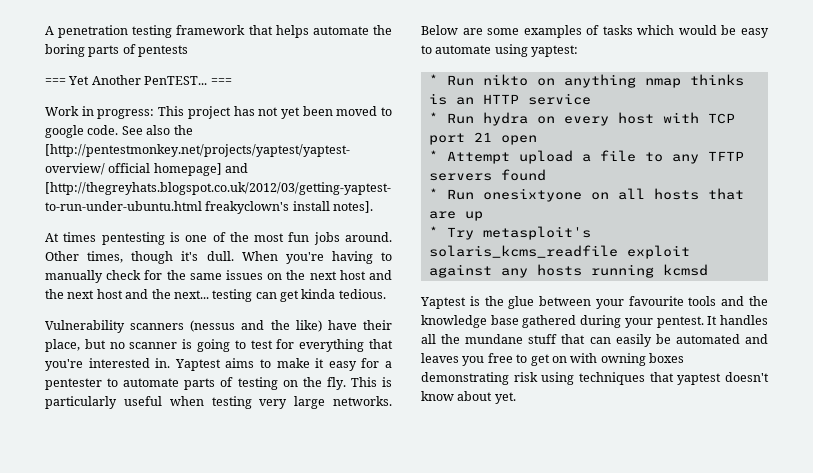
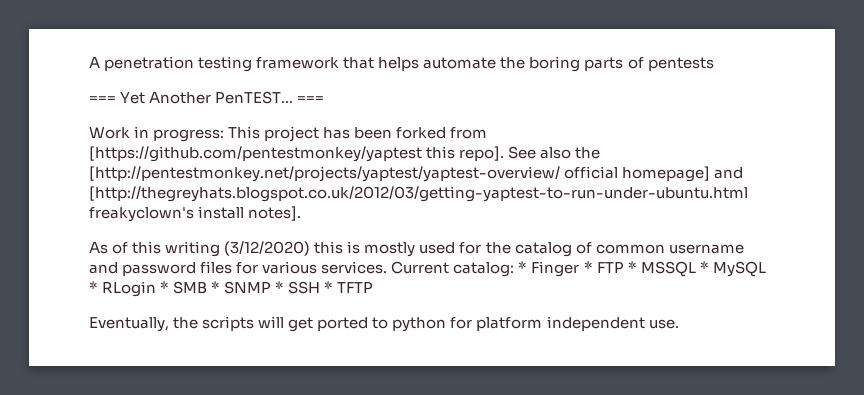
[258,106,392,119] [45,125,119,138] not yet been moved to google code. -> [354,127,488,139] [89,146,505,162] been forked from [https://github.com/pentestmonkey/yaptest this repo].
[45,232,393,245] [45,251,392,264] [45,270,392,283] [45,289,386,302] [45,320,392,333] [45,339,394,352] [45,358,393,371] [45,377,393,390] [45,396,392,409] [421,25,769,38] [421,44,579,57] [428,74,744,88] [428,93,591,105] [428,112,735,126] [428,132,537,145] [428,150,744,164] [428,169,546,181] [428,188,744,202] [428,211,483,221] [428,226,591,240] [428,245,690,259] [428,264,708,278] [420,296,768,309] [421,315,768,328] [421,334,768,347] [421,353,684,366] [421,372,769,385] [421,391,516,404] At times pentesting is one of the most fun jobs around. Other times, though it's dull. When you're having to manually check for the same issues on the next host and the next host and the next... testing can get kinda tedious. // Vulnerability scanners (nessus and the like) have their place, but no scanner is going to test for everything that you're interested in. Yaptest aims to make it easy for a pentester to automate parts of testing on the fly. This is particularly useful when testing very large networks. Below are some examples of tasks which would be easy to automate using yaptest: // * Run nikto on anything nmap thinks is an HTTP service // * Run hydra on every host with TCP port 21 open // * Attempt upload a file to any TFTP servers found // * Run onesixtyone on all hosts that are up // * Try metasploit's solaris_kcms_readfile exploit against any hosts running kcmsd // Yaptest is the glue between your favourite tools and the knowledge base gathered during your pentest. It handles all the mundane stuff that can easily be automated and leaves you free to get on with owning boxes demonstrating risk using techniques that yaptest doesn't know about yet. -> [89,241,744,257] [89,261,766,277] [89,281,374,297] [89,316,679,332] As of this writing (3/12/2020) this is mostly used for the catalog of common username and password files for various services. Current catalog: * Finger * FTP * MSSQL * MySQL * RLogin * SMB * SNMP * SSH * TFTP // Eventually, the scripts will get ported to python for platform independent use.

